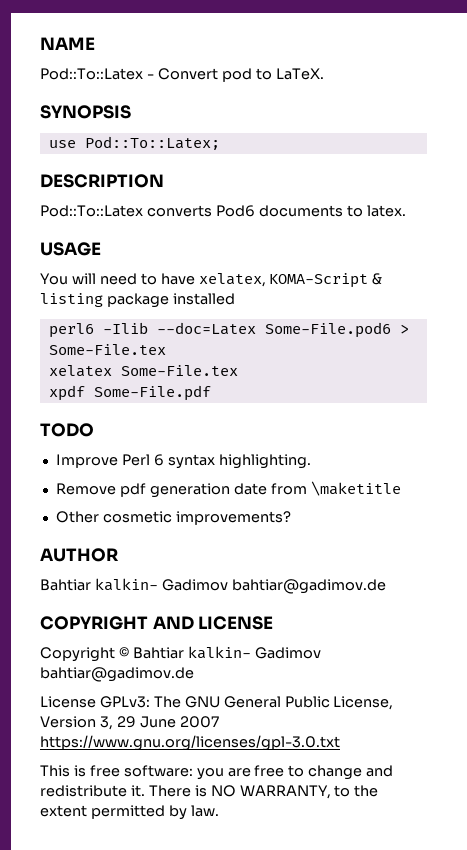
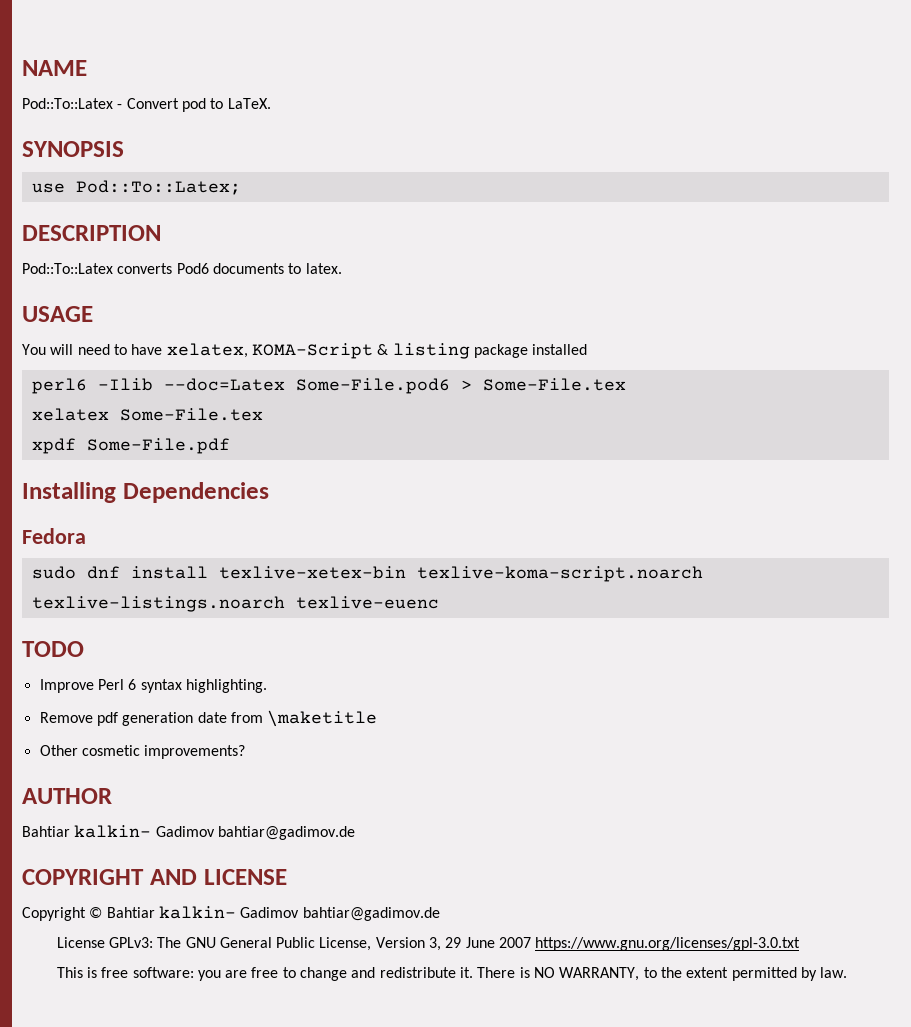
(211, 393) none -> [22,482,269,503] [22,528,86,544] [31,566,703,582] [31,596,439,612] // Installing Dependencies // Fedora // sudo dnf install texlive-xetex-bin texlive-koma-script.noarch texlive-listings.noarch texlive-euenc

